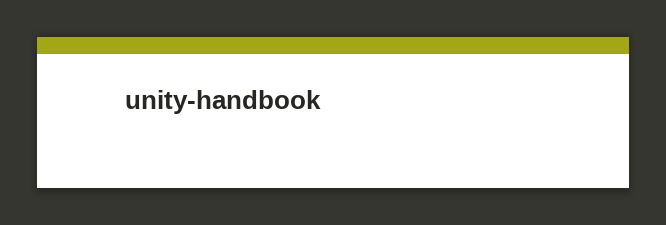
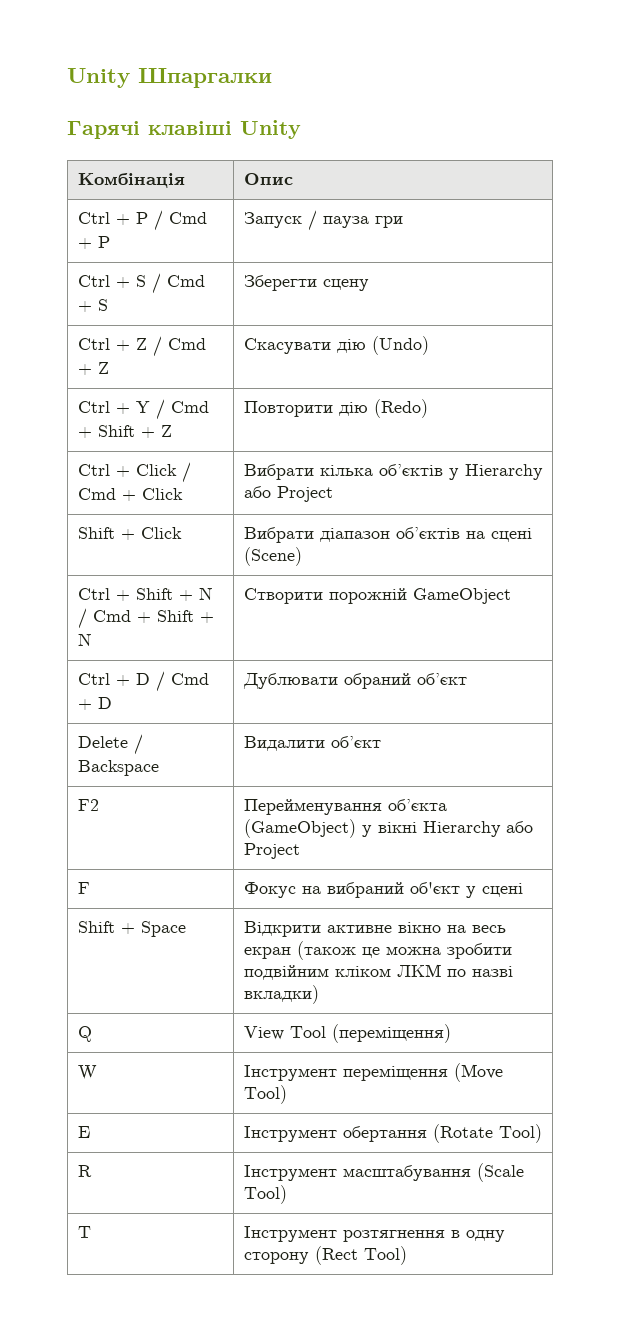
[125,90,321,114] unity-handbook -> [67,68,272,88] [67,120,301,139] [77,173,185,188] [243,173,293,185] [77,210,207,231] [77,236,110,249] [243,210,403,231] [77,273,205,294] [77,299,108,312] [243,275,369,291] [77,336,206,357] [77,362,109,375] [243,336,429,355] [77,399,209,420] [77,425,172,438] [243,399,428,418] [77,462,191,483] [77,488,183,501] [243,464,543,480] [243,486,333,502] [77,527,182,540] [243,527,532,543] [243,547,302,566] [77,587,213,601] [77,608,214,629] [77,633,92,646] [243,588,511,604] [77,671,209,692] [77,697,112,710] [242,673,467,689] [77,734,143,755] [77,760,159,776] [243,736,381,751] [77,799,99,811] [243,799,447,815] [243,819,533,838] [243,843,300,859] [77,882,90,894] [243,882,523,898] [77,921,186,937] [243,921,506,937] [243,941,512,960] [243,964,513,980] [243,985,319,1004] [77,1026,92,1042] [243,1024,451,1043] [77,1065,97,1080] [243,1063,503,1082] [243,1085,287,1104] [77,1126,90,1138] [243,1124,542,1143] [77,1165,92,1177] [243,1163,524,1182] [243,1185,287,1204] [77,1226,91,1238] [243,1226,505,1242] [243,1246,407,1265] Unity Шпаргалки // Гарячі клавіші Unity // Комбінація | Опис // Ctrl + P / Cmd + P | Запуск / пауза гри // Ctrl + S / Cmd + S | Зберегти сцену // Ctrl + Z / Cmd + Z | Скасувати дію (Undo) // Ctrl + Y / Cmd + Shift + Z | Повторити дію (Redo) // Ctrl + Click / Cmd + Click | Вибрати кілька об’єктів у Hierarchy або Project // Shift + Click | Вибрати діапазон об’єктів на сцені (Scene) // Ctrl + Shift + N / Cmd + Shift + N | Створити порожній GameObject // Ctrl + D / Cmd + D | Дублювати обраний об’єкт // Delete / Backspace | Видалити об’єкт // F2 | Перейменування об’єкта (GameObject) у вікні Hierarchy або Project // F | Фокус на вибраний об'єкт у сцені // Shift + Space | Відкрити активне вікно на весь екран (також це можна зробити подвійним кліком ЛКМ по назві вкладки) // Q | View Tool (переміщення) // W | Інструмент переміщення (Move Tool) // E | Інструмент обертання (Rotate Tool) // R | Інструмент масштабування (Scale Tool) // T | Інструмент розтягнення в одну сторону (Rect Tool)

